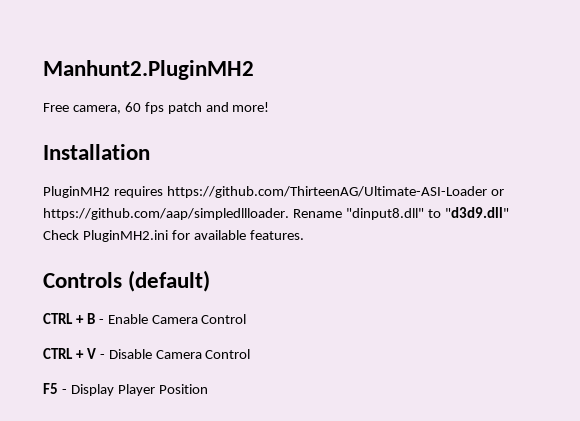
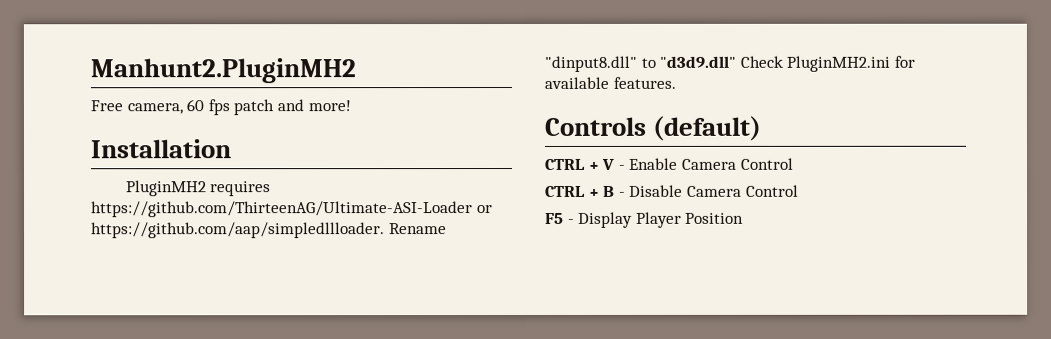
[86,313,95,324] B -> [601,158,616,170] V
[86,348,96,359] V -> [603,185,616,197] B

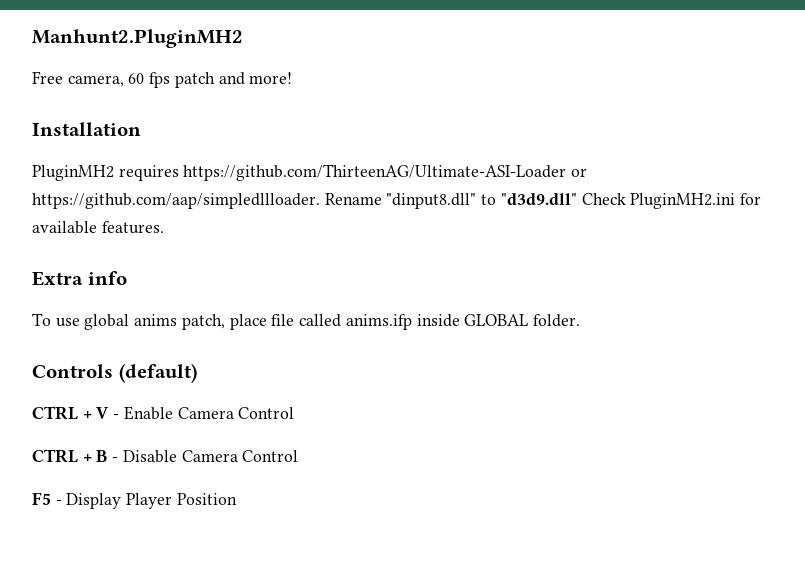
(676, 82) none -> [32,271,127,286] [32,313,580,330] // Extra info // To use global anims patch, place file called anims.ifp inside GLOBAL folder.

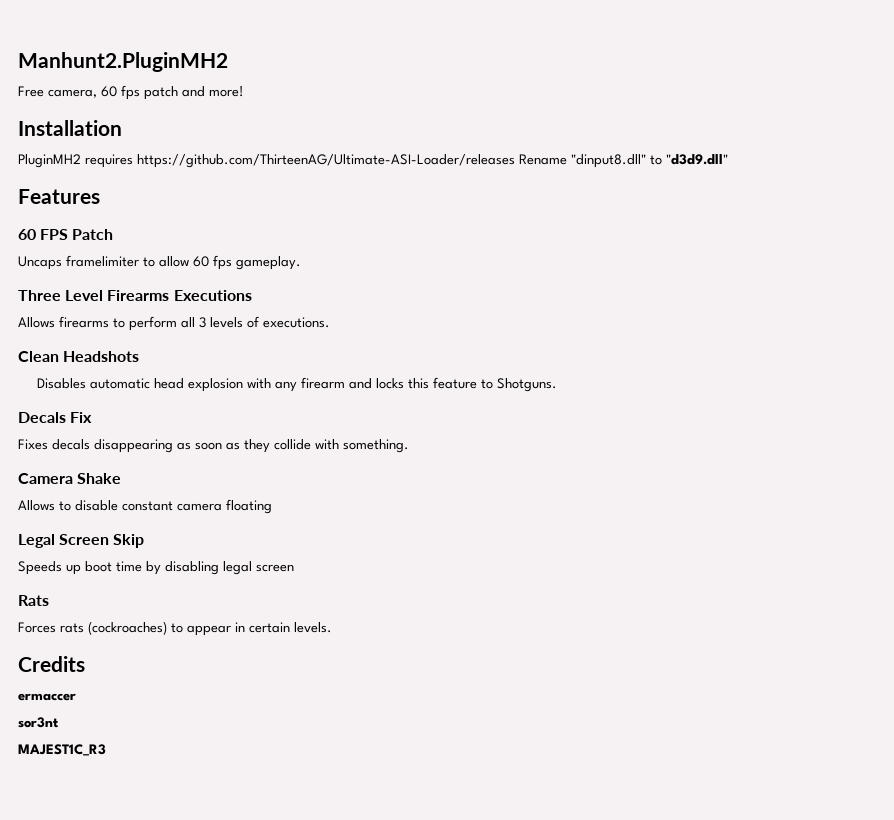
[183,164,588,181] [32,193,320,209] https://github.com/ThirteenAG/Ultimate-ASI-Loader or https://github.com/aap/simpledllloader. -> [137,154,515,168] https://github.com/ThirteenAG/Ultimate-ASI-Loader/releases
[581,193,762,209] [32,221,164,234] [32,271,127,286] [32,313,580,330] [32,363,197,383] [32,406,295,420] [32,449,299,463] [32,492,237,509] Check PluginMH2.ini for available features. // Extra info // To use global anims patch, place file called anims.ifp inside GLOBAL folder. // Controls (default) // CTRL + V - Enable Camera Control // CTRL + B - Disable Camera Control // F5 - Display Player Position -> [18,189,100,204] [18,229,114,240] [18,255,301,270] [18,290,252,301] [18,316,330,331] [18,351,140,362] [36,377,557,392] [18,412,93,423] [18,439,409,453] [18,473,122,484] [18,499,272,514] [18,534,145,548] [18,561,294,575] [18,595,49,606] [18,621,332,636] [18,656,85,672] [18,693,76,701] [18,717,59,728] [18,744,106,756] // Features // 60 FPS Patch // Uncaps framelimiter to allow 60 fps gameplay. // Three Level Firearms Executions // Allows firearms to perform all 3 levels of executions. // Clean Headshots // Disables automatic head explosion with any firearm and locks this feature to Shotguns. // Decals Fix // Fixes decals disappearing as soon as they collide with something. // Camera Shake // Allows to disable constant camera floating // Legal Screen Skip // Speeds up boot time by disabling legal screen // Rats // Forces rats (cockroaches) to appear in certain levels. // Credits // ermaccer // sor3nt // MAJEST1C_R3

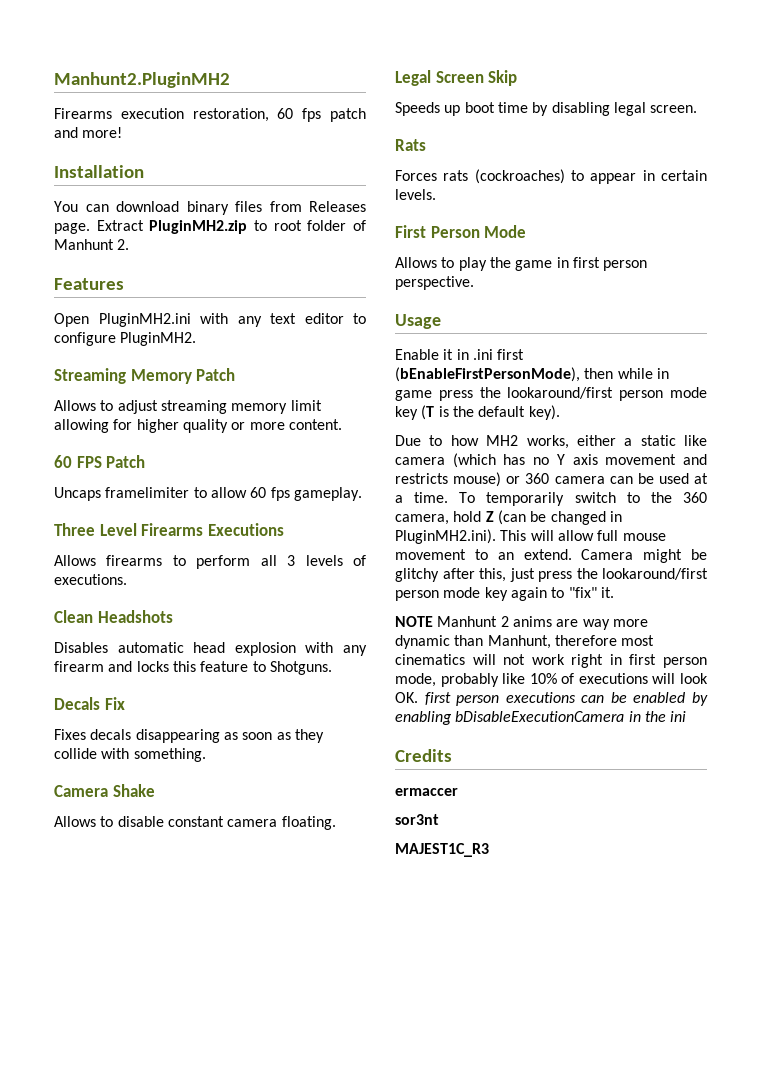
[18,86,97,98] Free camera, -> [54,108,269,122] Firearms execution restoration,
[18,154,728,168] [18,189,100,204] PluginMH2 requires https://github.com/ThirteenAG/Ultimate-ASI-Loader/releases Rename "dinput8.dll" to "d3d9.dll" // Features -> [54,201,366,215] [54,220,366,234] [54,239,130,250] [54,278,124,290] [54,313,366,327] [54,332,197,346] [54,368,236,384] [54,400,322,414] [54,419,342,433] You can download binary files from Releases page. Extract PluginMH2.zip to root folder of Manhunt 2. // Features // Open PluginMH2.ini with any text editor to configure PluginMH2. // Streaming Memory Patch // Allows to adjust streaming memory limit allowing for higher quality or more content.
[226,499,272,514] floating -> [281,816,336,830] floating.
[256,564,294,572] screen -> [650,105,698,113] screen.
(332, 627) none -> [395,225,527,238] [395,257,648,271] [395,276,474,290] [395,314,441,329] [395,349,525,360] [395,367,669,382] [395,387,707,401] [395,405,560,420] [395,435,707,449] [395,453,707,468] [395,472,708,487] [395,492,707,506] [395,510,622,525] [395,529,666,544] [395,549,707,563] [395,568,708,582] [395,587,614,601] [395,616,648,630] [395,635,655,649] [395,654,707,668] [395,673,708,687] [395,692,708,706] [395,711,687,725] // First Person Mode // Allows to play the game in first person perspective. // Usage // Enable it in .ini first (bEnableFirstPersonMode), then while in game press the lookaround/first person mode key (T is the default key). // Due to how MH2 works, either a static like camera (which has no Y axis movement and restricts mouse) or 360 camera can be used at a time. To temporarily switch to the 360 camera, hold Z (can be changed in PluginMH2.ini). This will allow full mouse movement to an extend. Camera might be glitchy after this, just press the lookaround/first person mode key again to "fix" it. // NOTE Manhunt 2 anims are way more dynamic than Manhunt, therefore most cinematics will not work right in first person mode, probably like 10% of executions will look OK. first person executions can be enabled by enabling bDisableExecutionCamera in the ini

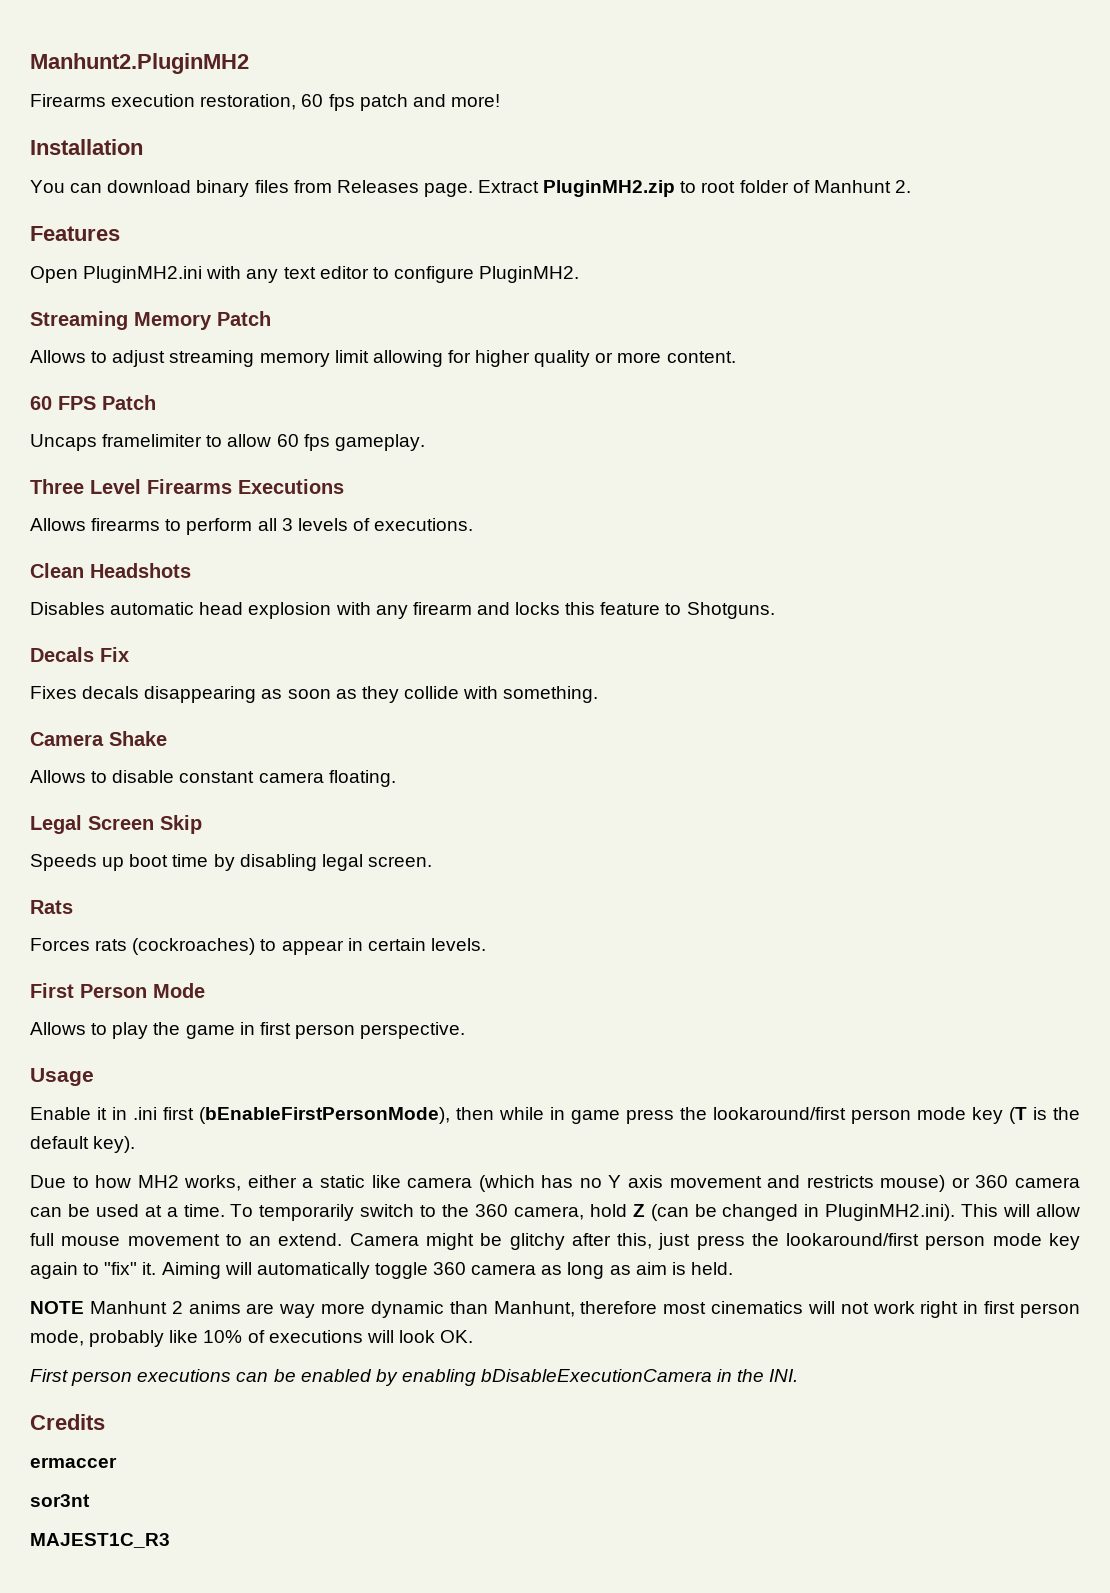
(614, 592) none -> [161,1262,733,1279] Aiming will automatically toggle 360 camera as long as aim is held.
[424,692,451,705] first -> [30,1369,68,1382] // First
[670,711,687,722] ini -> [769,1369,799,1382] INI.

